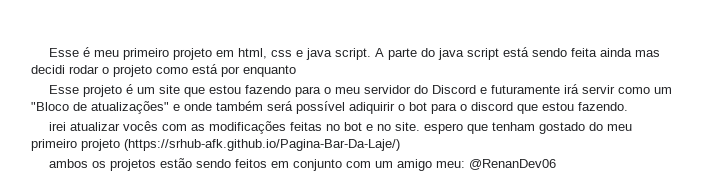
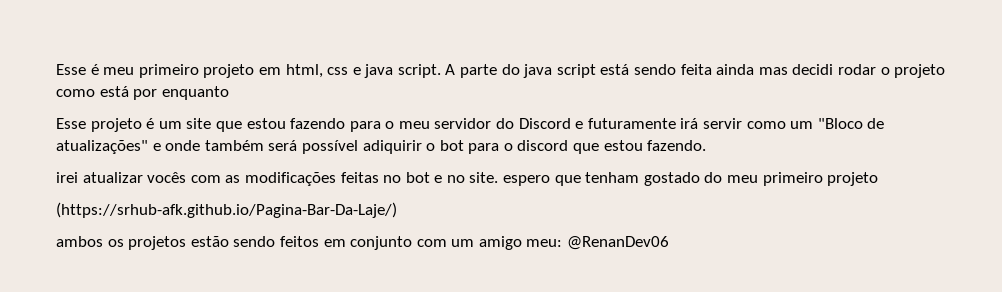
(120, 145) none -> (879, 179) //

